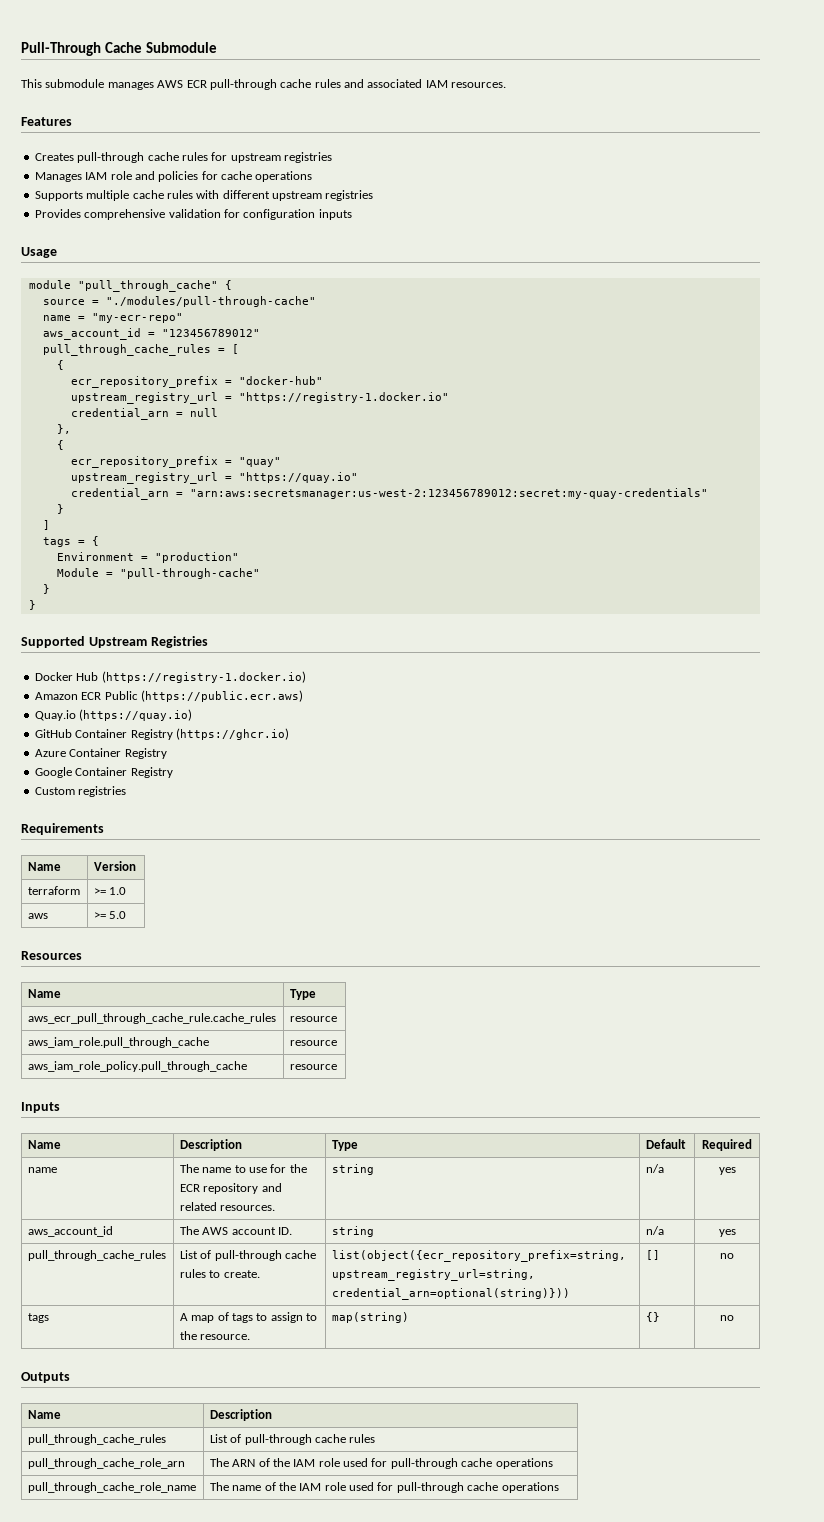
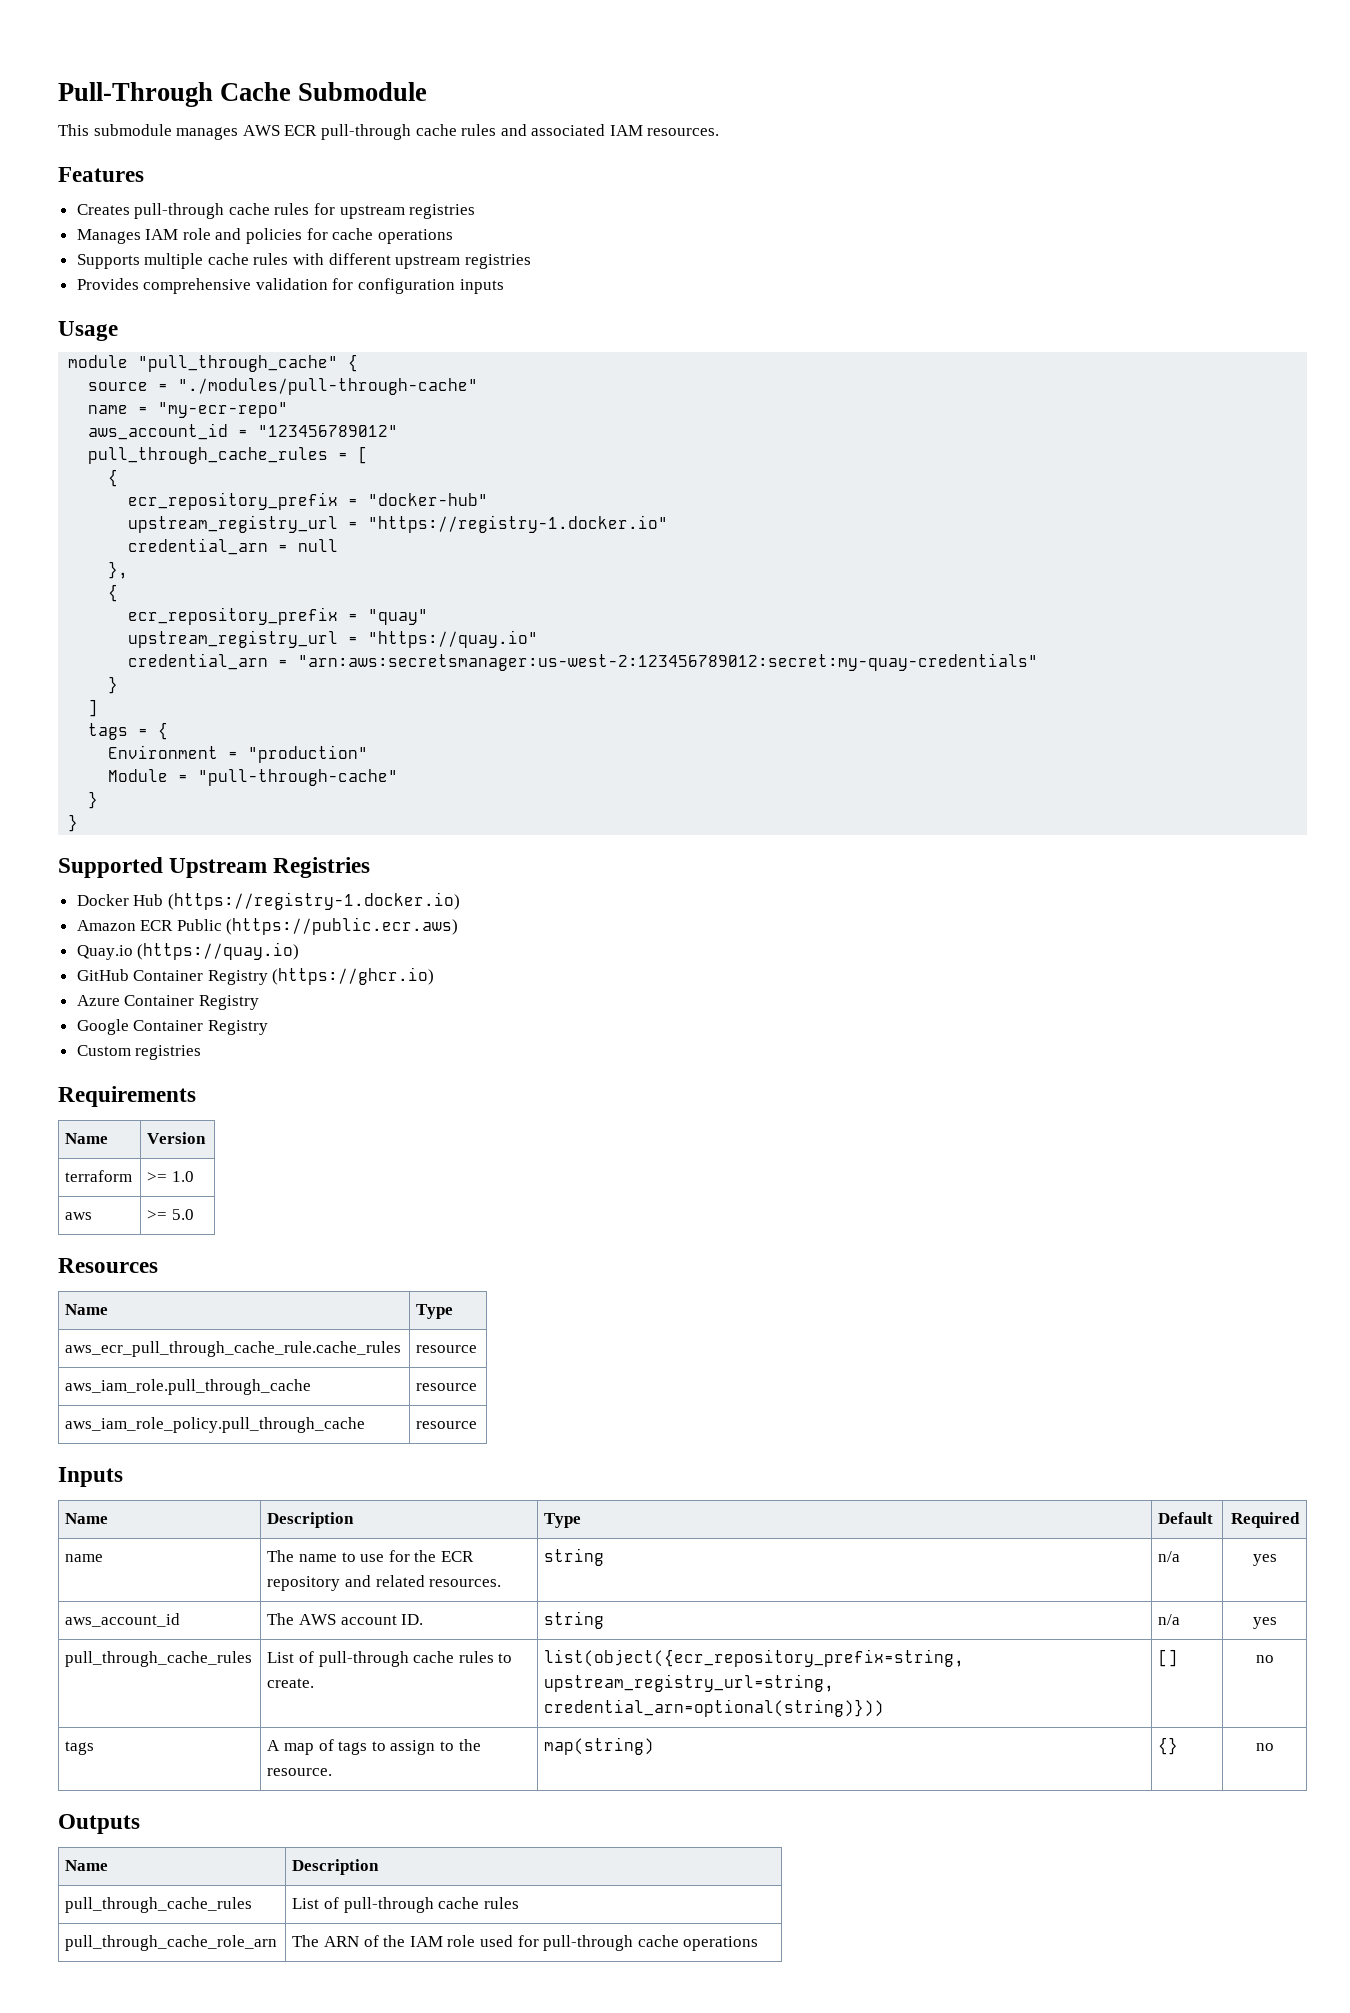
[27,1482,196,1493] [209,1482,559,1493] // pull_through_cache_role_name | The name of the IAM role used for pull-through cache operations -> (759, 1943) none

